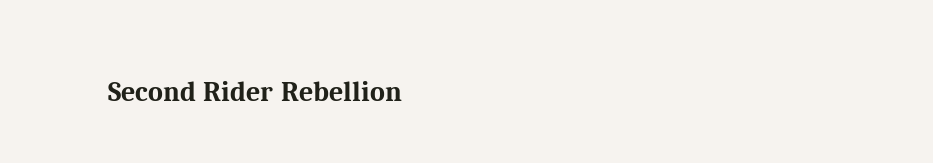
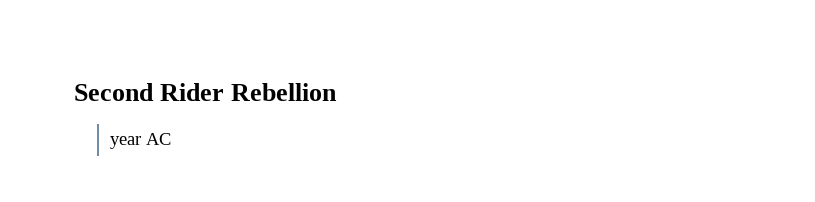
(402, 91) none -> [109,133,171,149] // year AC

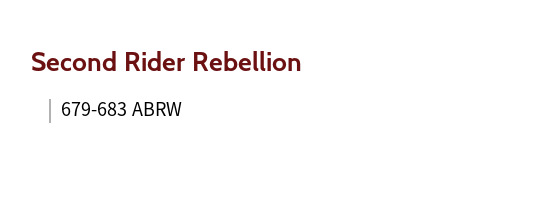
[109,133,171,149] year AC -> [61,102,183,116] 679-683 ABRW

